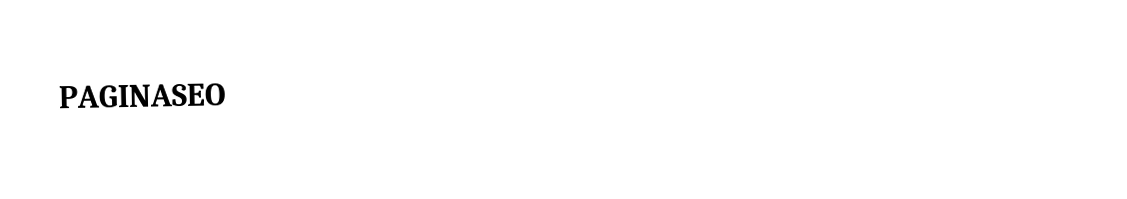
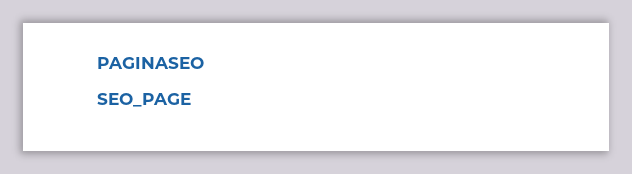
(227, 96) none -> [97,93,191,107] // SEO_PAGE

